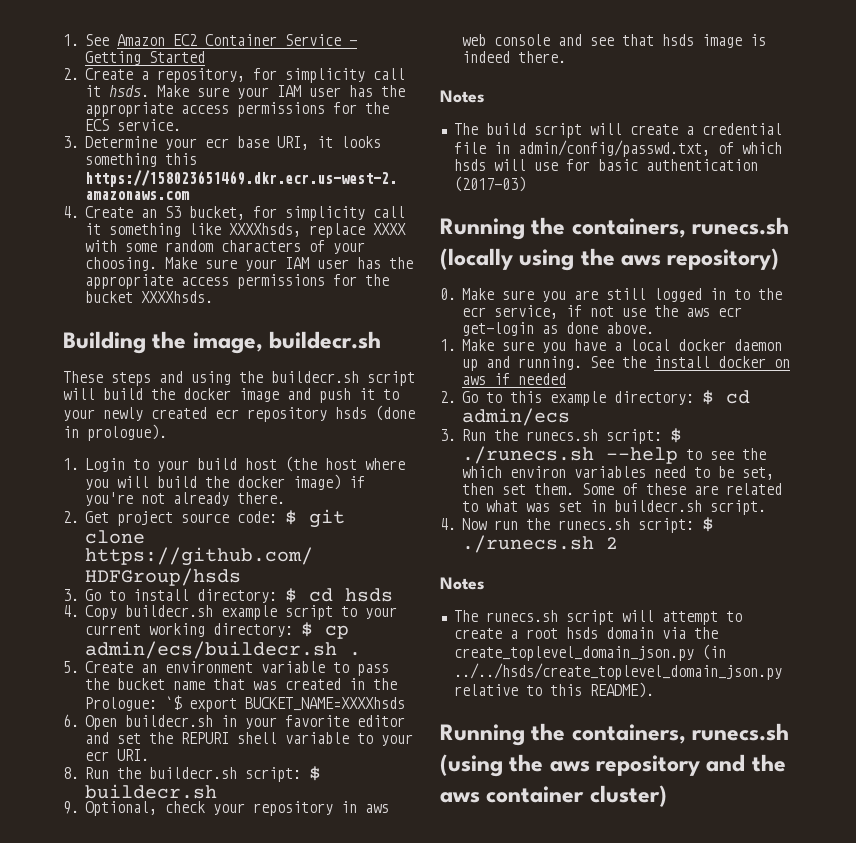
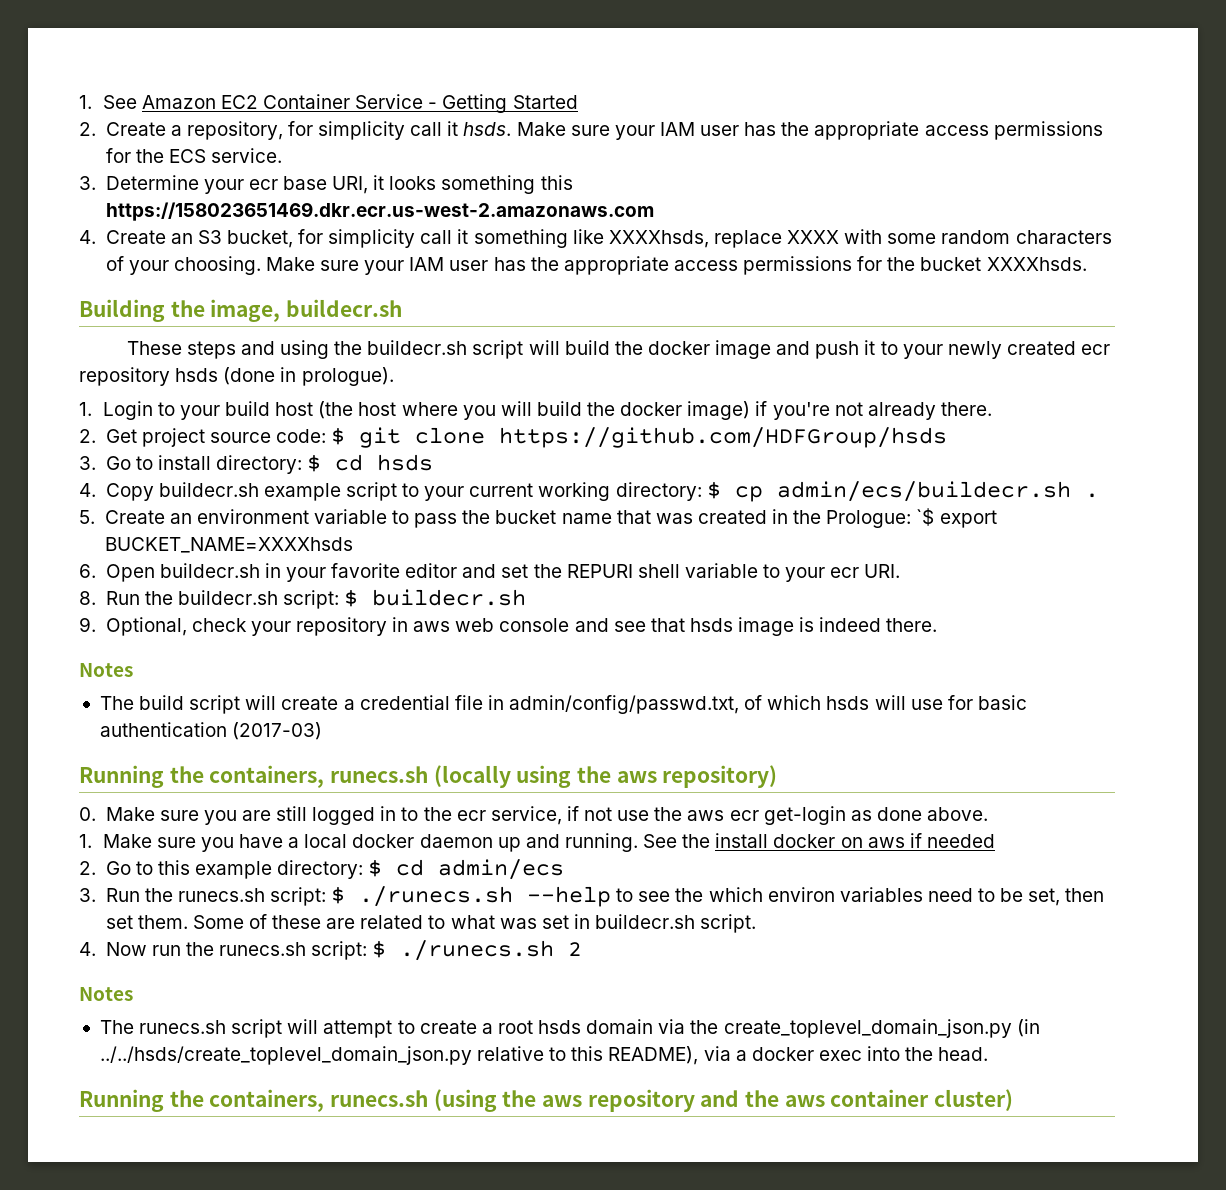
[589,682,654,698] README). -> [608,1046,989,1065] README), via a docker exec into the head.

